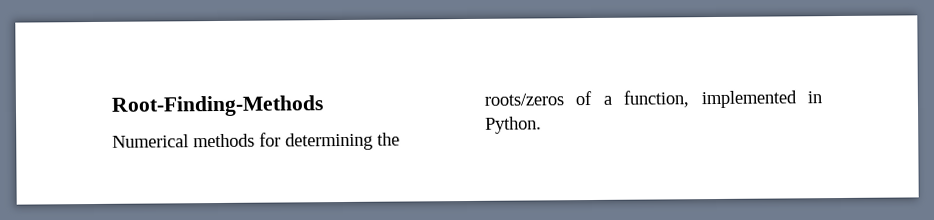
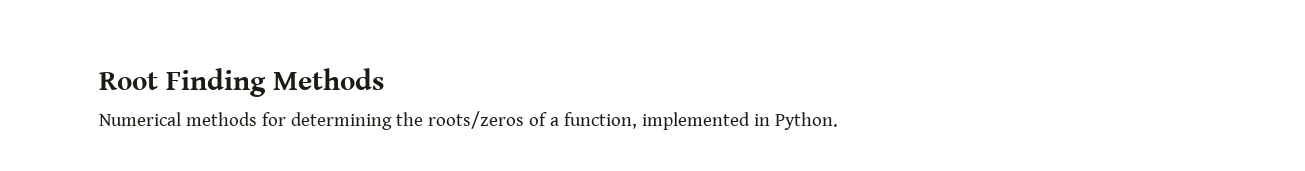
[111,95,324,117] Root-Finding-Methods -> [99,68,384,97] Root Finding Methods

